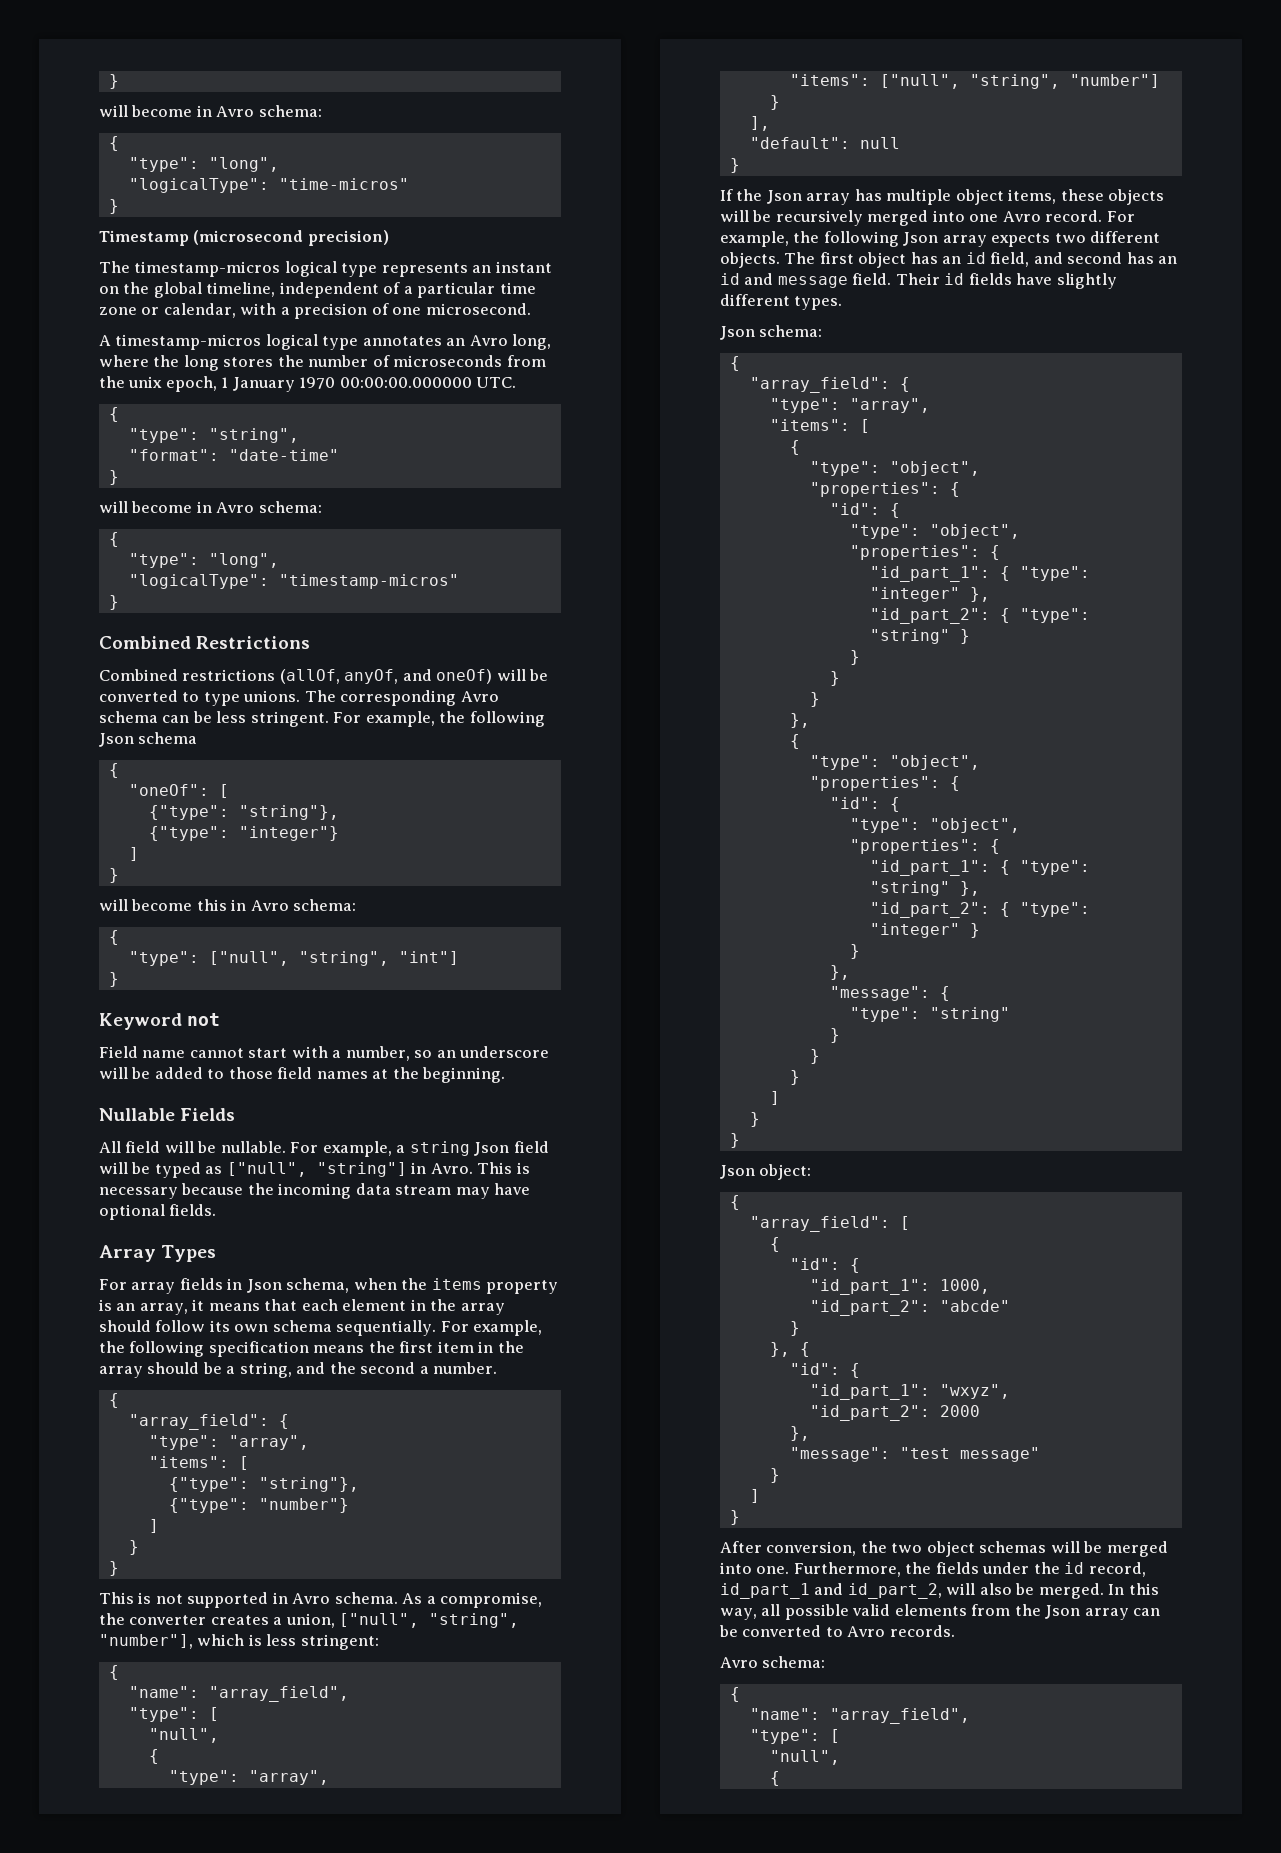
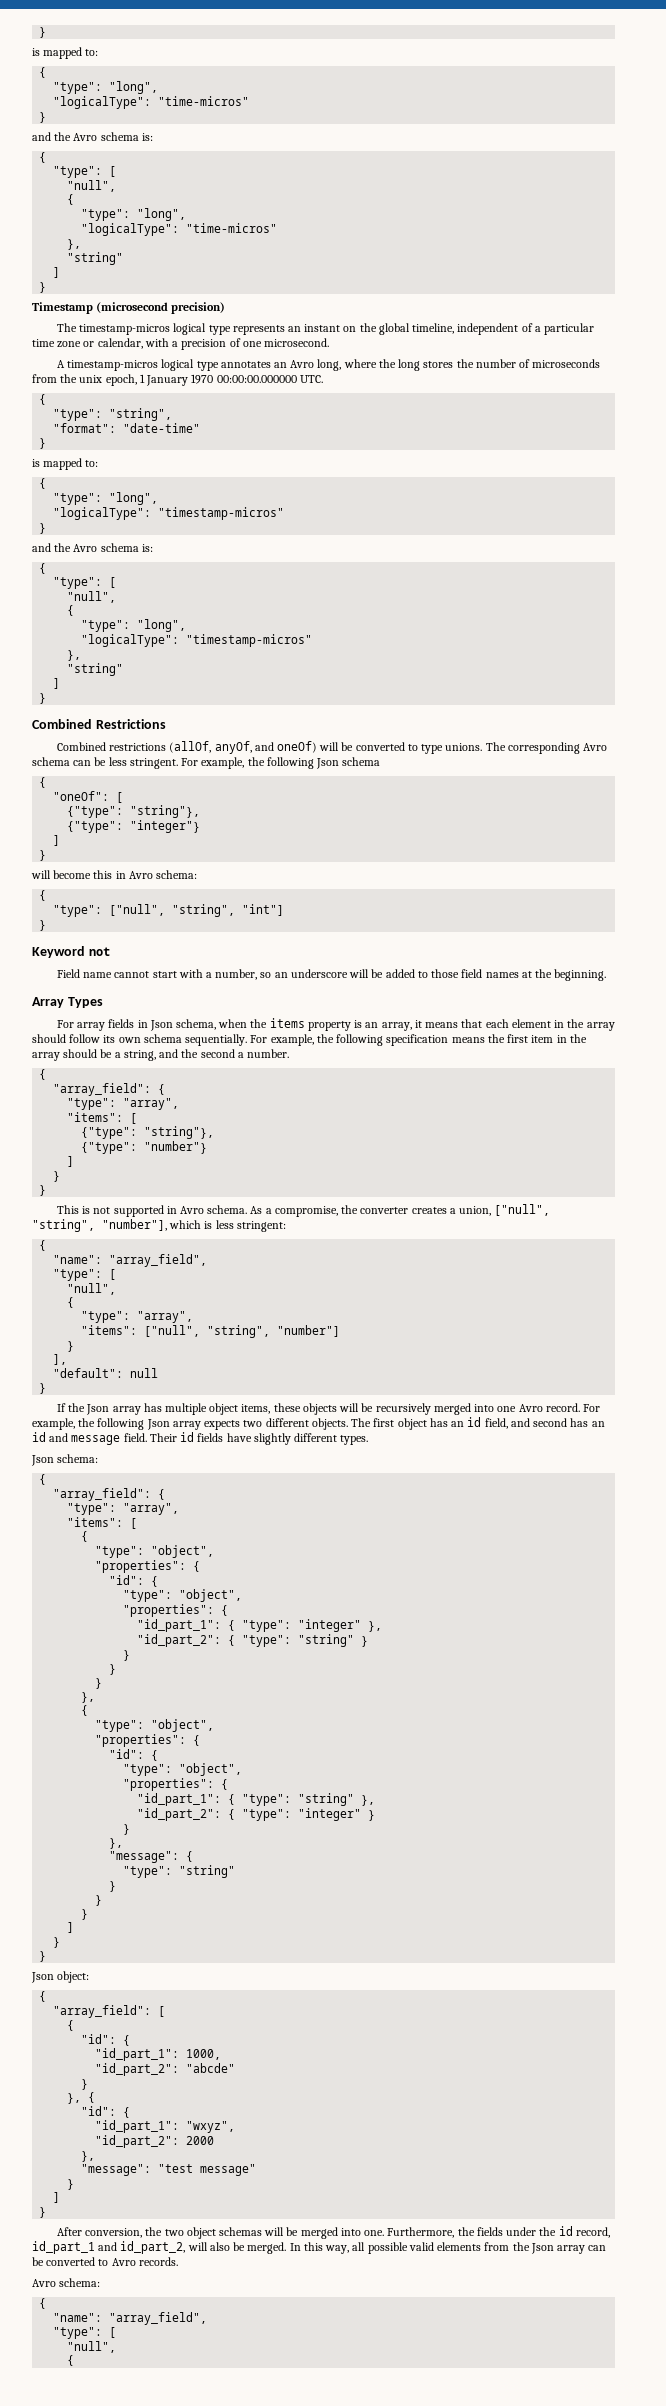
[108,74,119,89] [99,105,322,117] } // will become in Avro schema: -> [39,27,47,38] [32,47,99,59] } // is mapped to:
(119, 206) none -> [32,132,153,141] [39,152,47,163] [53,166,117,178] [67,180,117,192] [67,194,75,205] [81,208,187,221] [81,223,278,236] [67,239,82,250] [67,252,124,265] [53,267,61,278] [39,282,47,293] // and the Avro schema is: // { // "type": [ // "null", // { // "type": "long", // "logicalType": "time-micros" // }, // "string" // ] // }
[99,501,322,513] will become in Avro schema: -> [32,458,99,470] is mapped to:
(119, 602) none -> [32,543,153,552] [39,563,47,574] [53,577,117,589] [67,591,117,603] [67,605,75,616] [81,619,187,632] [81,634,313,647] [67,650,82,661] [67,663,124,676] [53,678,61,689] [39,693,47,704] // and the Avro schema is: // { // "type": [ // "null", // { // "type": "long", // "logicalType": "timestamp-micros" // }, // "string" // ] // }
[99,1108,236,1121] [99,1141,549,1157] [99,1162,530,1178] [99,1183,531,1199] [99,1204,217,1220] // Nullable Fields // All field will be nullable. For example, a string Json field will be typed as ["null", "string"] in Avro. This is necessary because the incoming data stream may have optional fields. -> (607, 975) none

